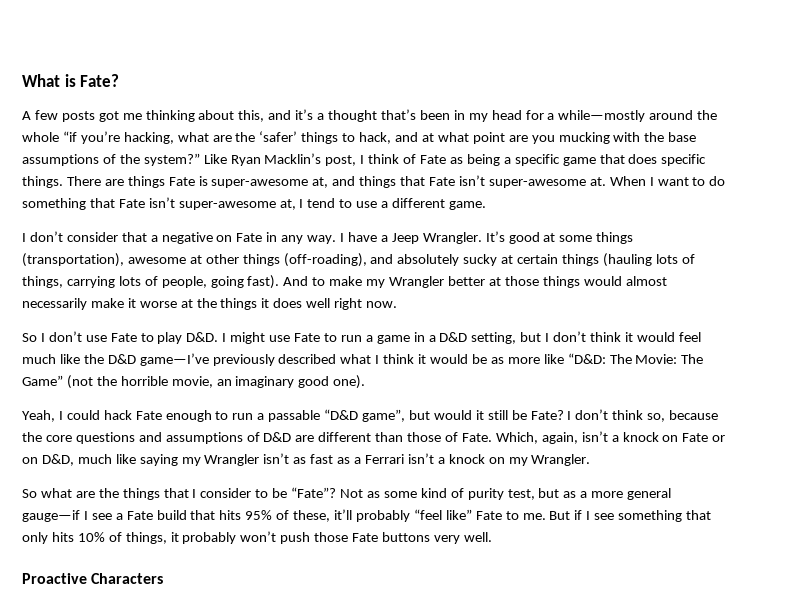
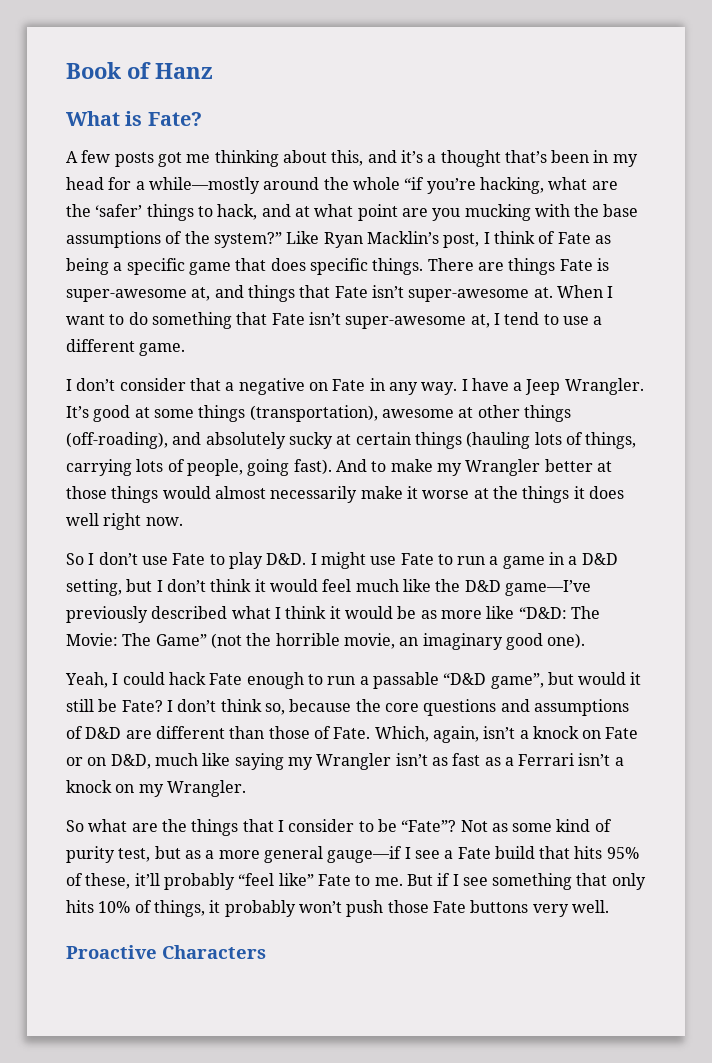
(22, 80) none -> [66,62,213,79] Book of Hanz //

